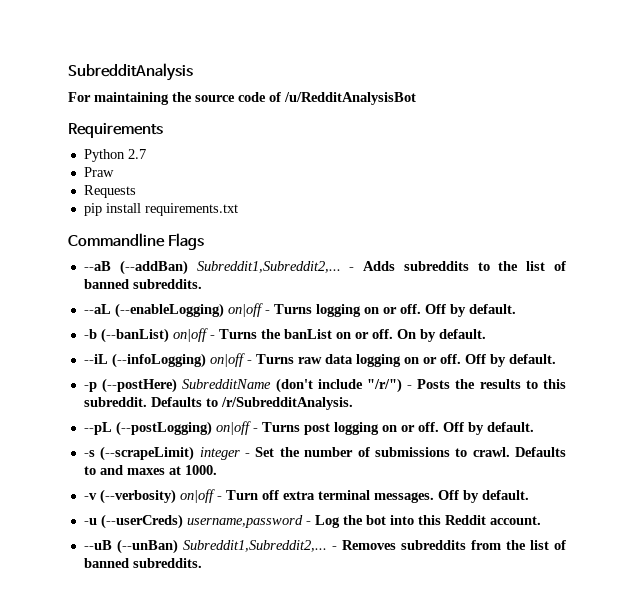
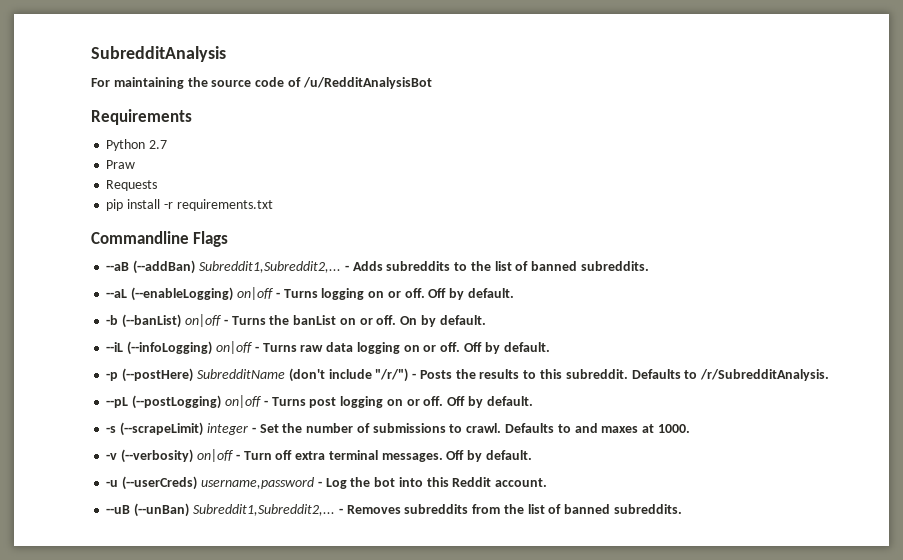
(141, 208) none -> [163,202,173,209] -r

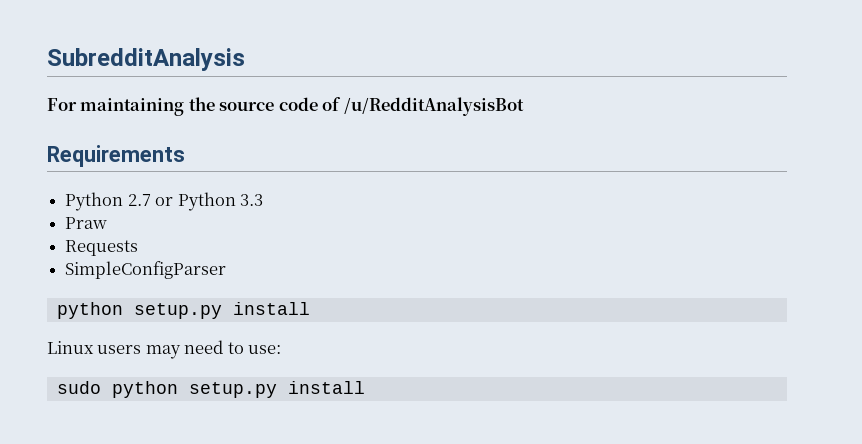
(168, 144) none -> [155,192,263,211] or Python 3.3
[106,199,273,211] [91,231,229,247] [106,260,649,274] [106,287,514,301] [106,314,486,328] [106,341,550,355] [106,368,830,382] [106,395,533,409] [106,422,690,436] [106,449,532,463] [106,476,548,490] [106,503,682,517] pip install -r requirements.txt // Commandline Flags // --aB (--addBan) Subreddit1,Subreddit2,... - Adds subreddits to the list of banned subreddits. // --aL (--enableLogging) on|off - Turns logging on or off. Off by default. // -b (--banList) on|off - Turns the banList on or off. On by default. // --iL (--infoLogging) on|off - Turns raw data logging on or off. Off by default. // -p (--postHere) SubredditName (don't include "/r/") - Posts the results to this subreddit. Defaults to /r/SubredditAnalysis. // --pL (--postLogging) on|off - Turns post logging on or off. Off by default. // -s (--scrapeLimit) integer - Set the number of submissions to crawl. Defaults to and maxes at 1000. // -v (--verbosity) on|off - Turn off extra terminal messages. Off by default. // -u (--userCreds) username,password - Log the bot into this Reddit account. // --uB (--unBan) Subreddit1,Subreddit2,... - Removes subreddits from the list of banned subreddits. -> [65,261,227,279] [56,302,310,319] [47,340,282,359] [56,381,365,398] SimpleConfigParser // python setup.py install // Linux users may need to use: // sudo python setup.py install

